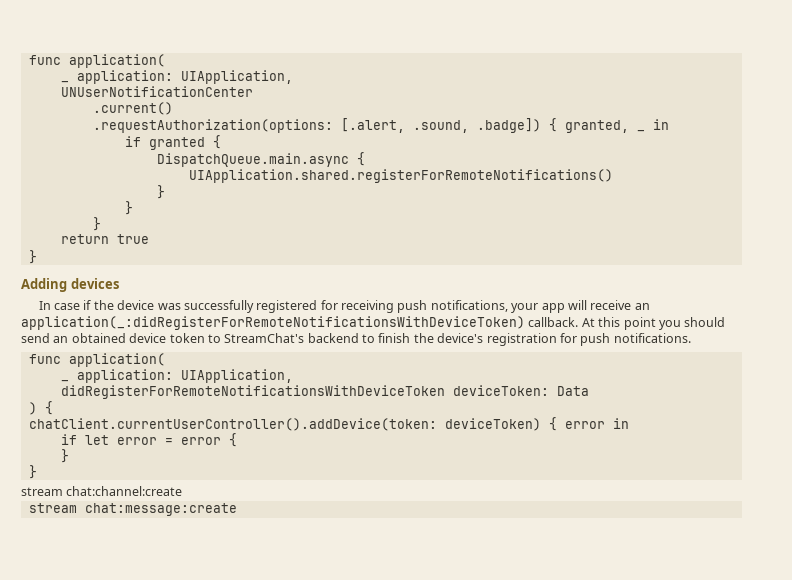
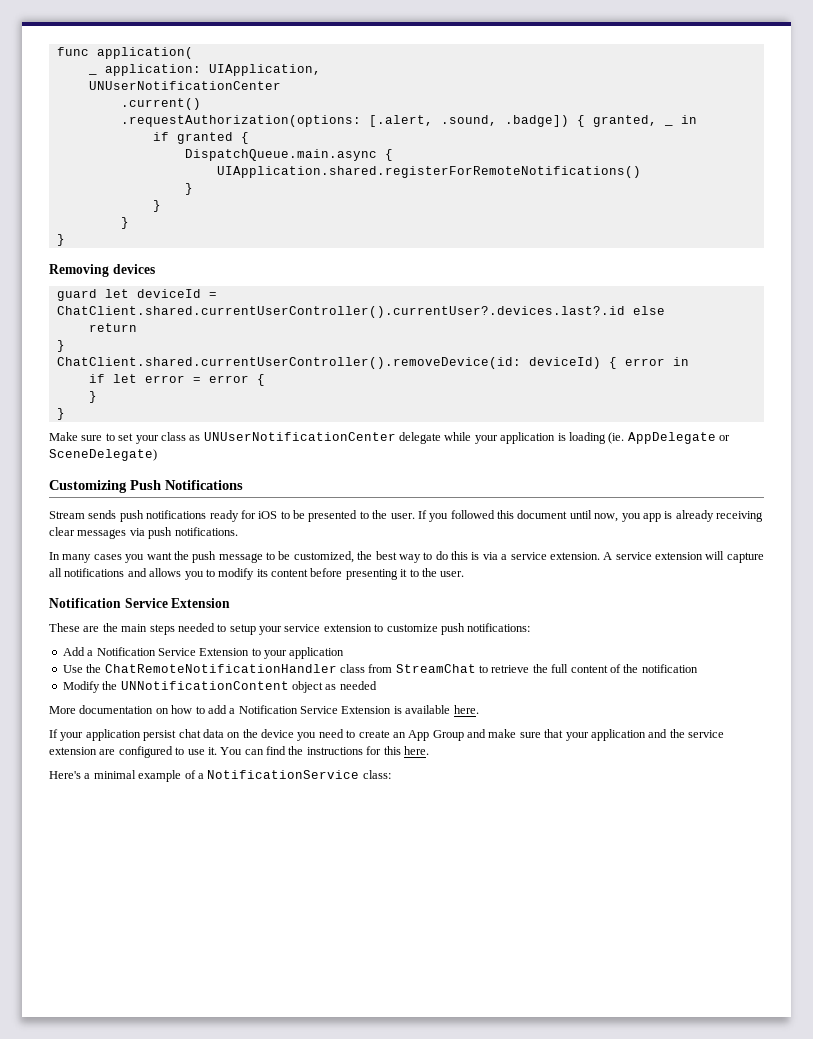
(101, 224) none -> [56,234,65,246] [49,264,155,277] [56,289,217,301] [56,306,665,318] // } // Removing devices // guard let deviceId = ChatClient.shared.currentUserController().currentUser?.devices.last?.id else
[116,234,149,244] [28,250,37,264] [21,278,119,292] [38,300,650,313] [21,316,726,330] [21,333,691,346] [28,353,165,367] [60,369,293,383] [60,385,589,399] [28,401,53,415] [28,418,541,431] true // } // Adding devices // In case if the device was successfully registered for receiving push notifications, your app will receive an application(_:didRegisterForRemoteNotificationsWithDeviceToken) callback. At this point you should send an obtained device token to StreamChat's backend to finish the device's registration for push notifications. // func application( // _ application: UIApplication, // didRegisterForRemoteNotificationsWithDeviceToken deviceToken: Data // ) { // chatClient.currentUserController().addDevice(token: deviceToken) -> [56,340,65,352] [56,357,601,369] // } // ChatClient.shared.currentUserController().removeDevice(id: deviceId)
[21,486,183,496] [28,503,237,516] stream chat:channel:create // stream chat:message:create -> [49,432,730,444] [49,449,157,461] [49,480,243,493] [49,510,763,522] [49,527,238,539] [49,551,764,563] [49,568,465,580] [49,598,231,608] [49,623,531,635] [62,647,345,659] [62,664,698,673] [62,681,377,693] [49,705,479,714] [49,729,724,741] [49,746,429,758] [49,770,391,782] Make sure to set your class as UNUserNotificationCenter delegate while your application is loading (ie. AppDelegate or SceneDelegate) // Customizing Push Notifications // Stream sends push notifications ready for iOS to be presented to the user. If you followed this document until now, you app is already receiving clear messages via push notifications. // In many cases you want the push message to be customized, the best way to do this is via a service extension. A service extension will capture all notifications and allows you to modify its content before presenting it to the user. // Notification Service Extension // These are the main steps needed to setup your service extension to customize push notifications: // Add a Notification Service Extension to your application // Use the ChatRemoteNotificationHandler class from StreamChat to retrieve the full content of the notification // Modify the UNNotificationContent object as needed // More documentation on how to add a Notification Service Extension is available here. // If your application persist chat data on the device you need to create an App Group and make sure that your application and the service extension are configured to use it. You can find the instructions for this here. // Here's a minimal example of a NotificationService class:

